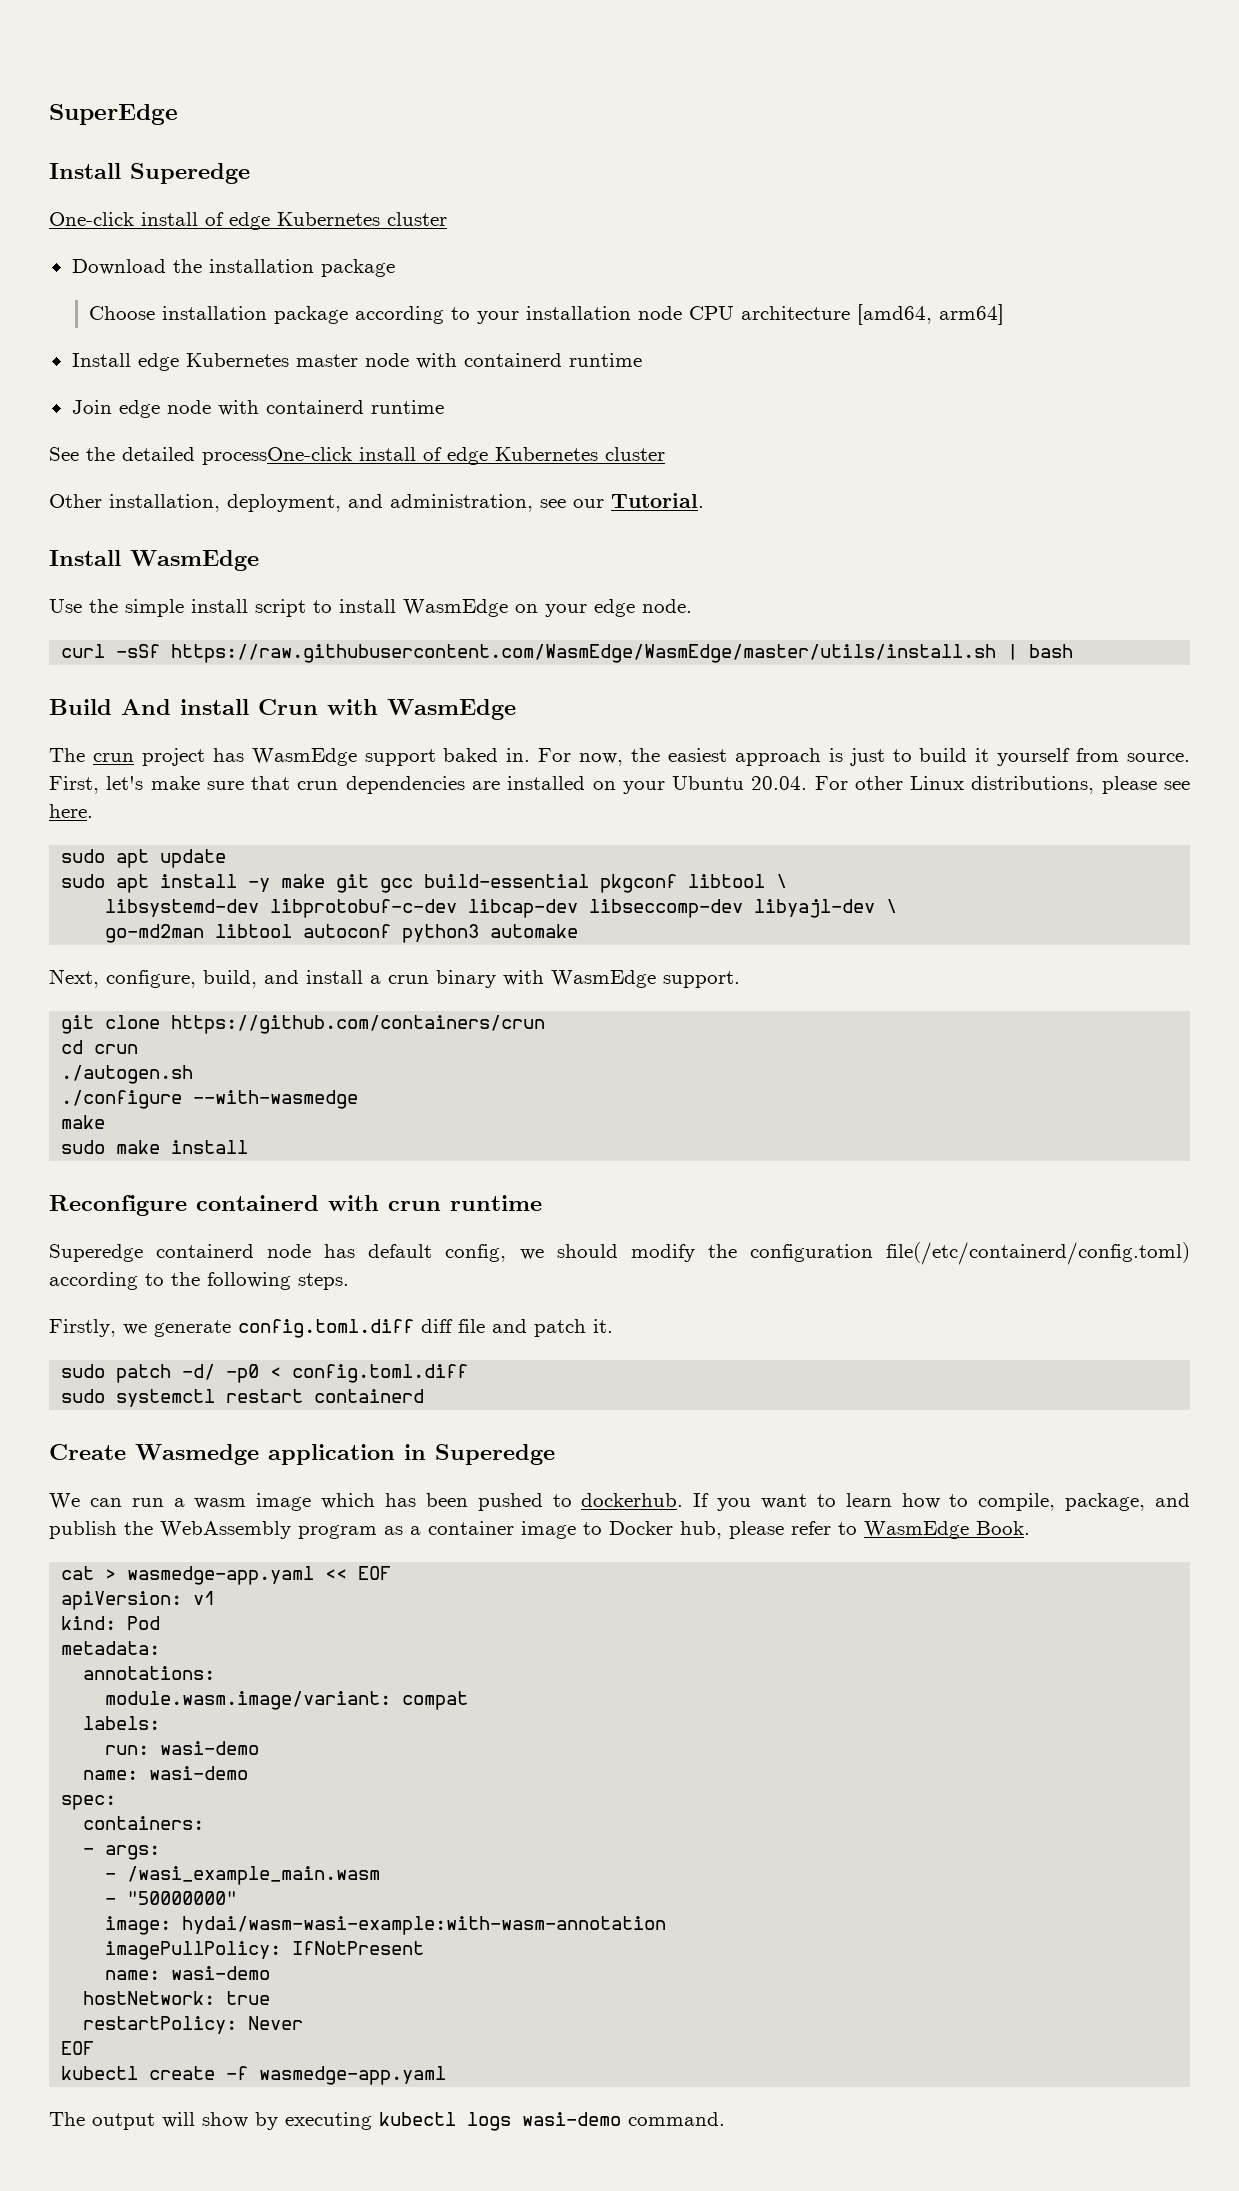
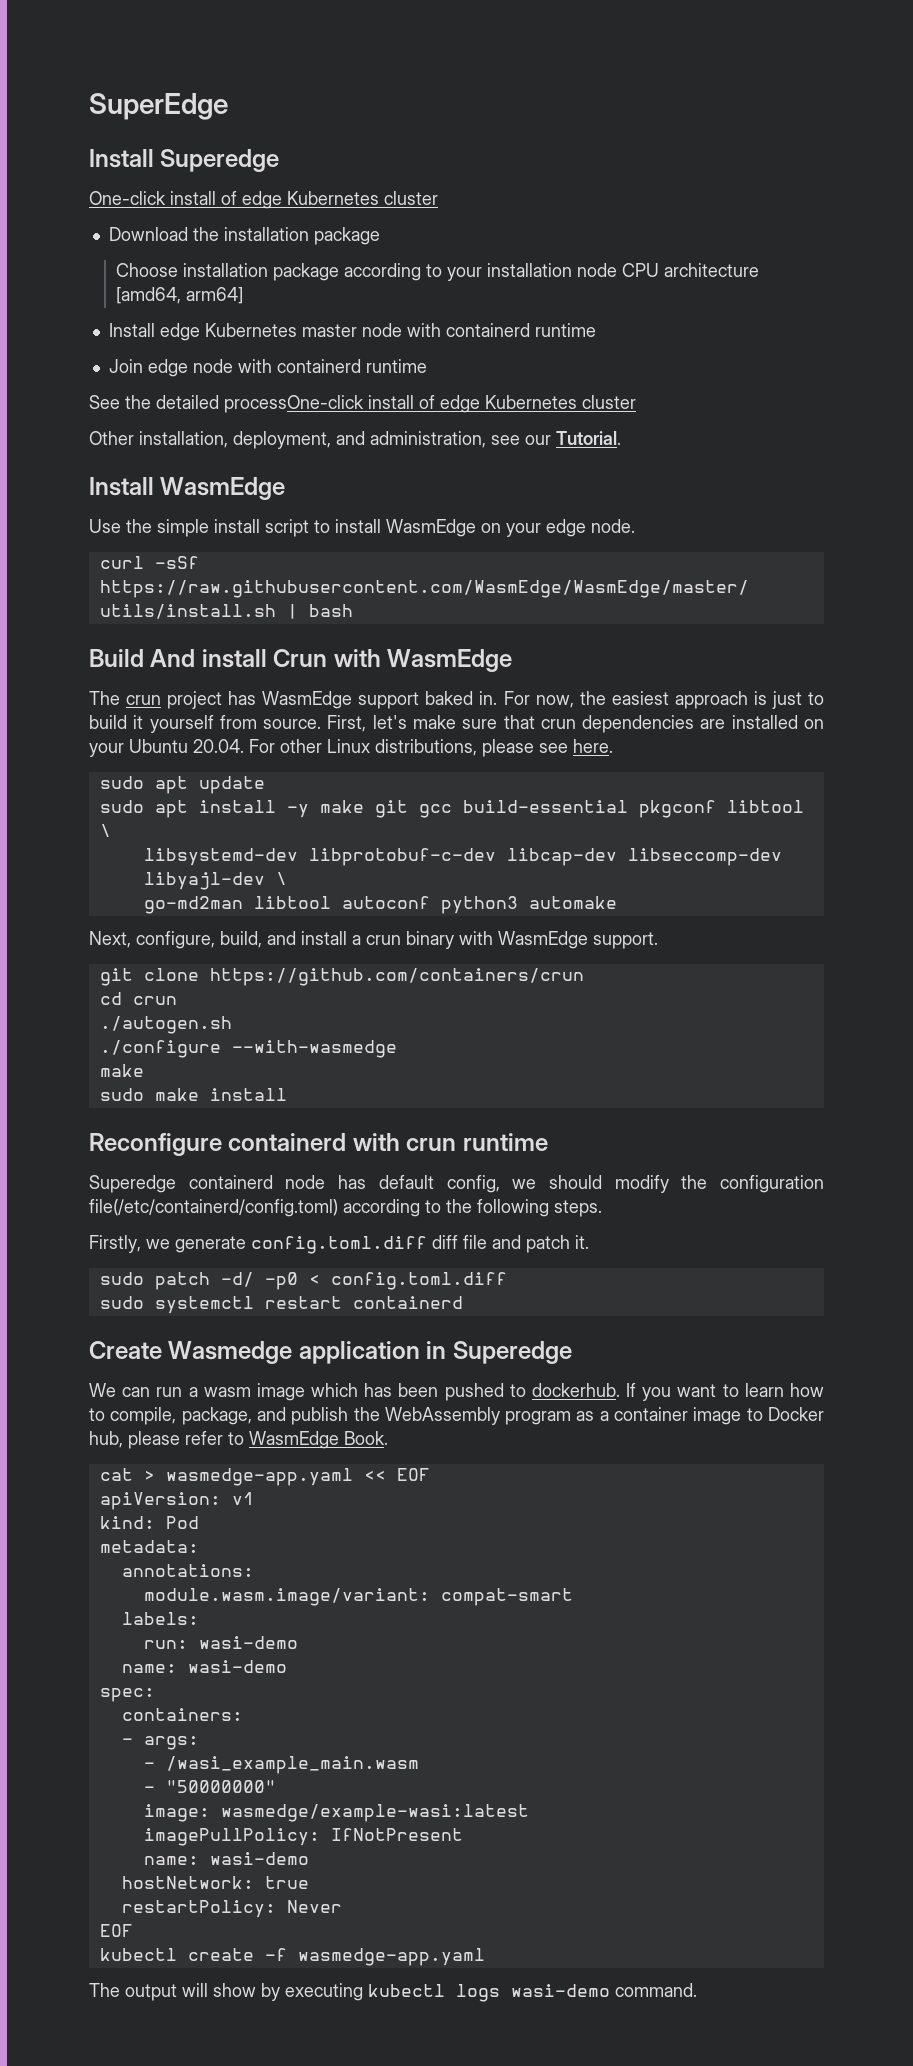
[402,1691,469,1710] compat -> [440,1588,573,1606] compat-smart
[182,1916,667,1935] hydai/wasm-wasi-example:with-wasm-annotation -> [220,1804,529,1822] wasmedge/example-wasi:latest

